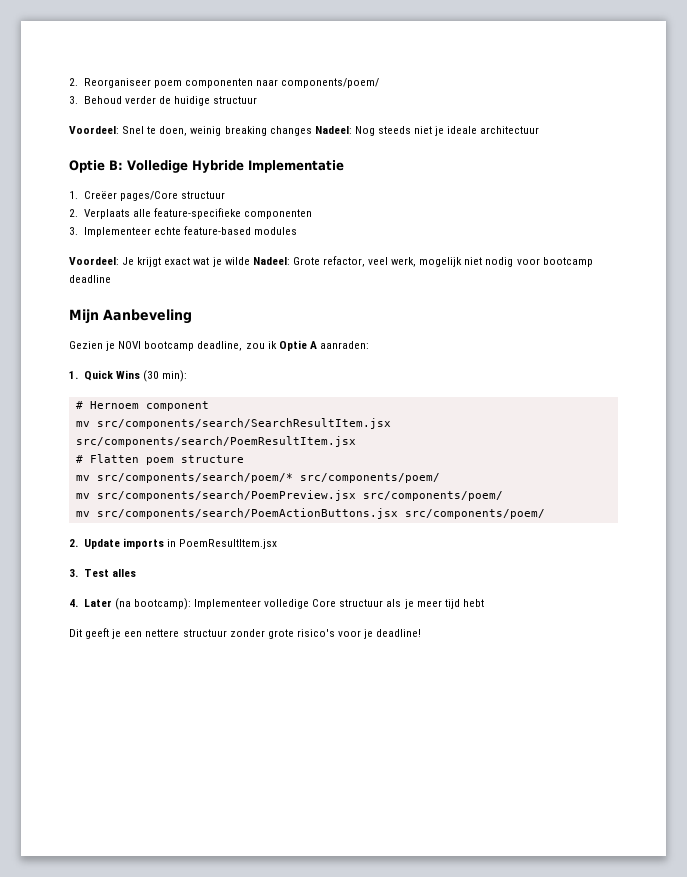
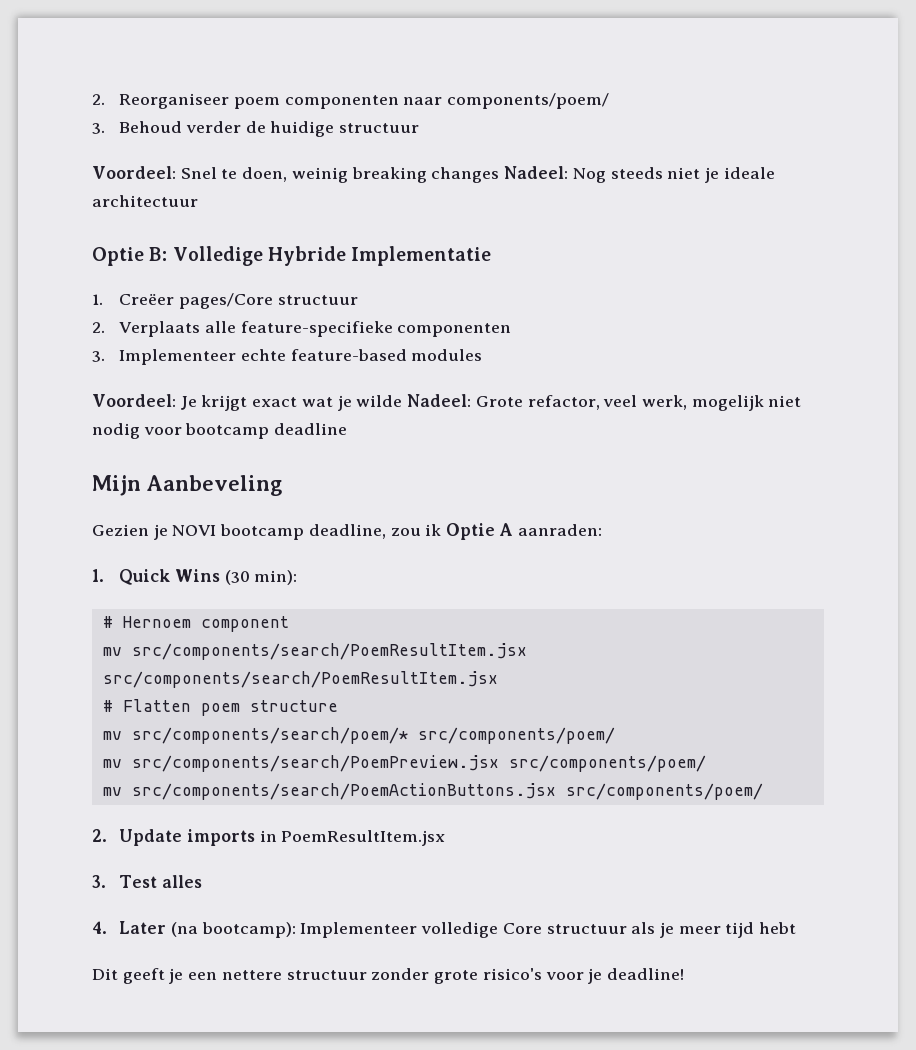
[96,418,391,429] src/components/search/SearchResultItem.jsx -> [131,643,527,660] src/components/search/PoemResultItem.jsx

